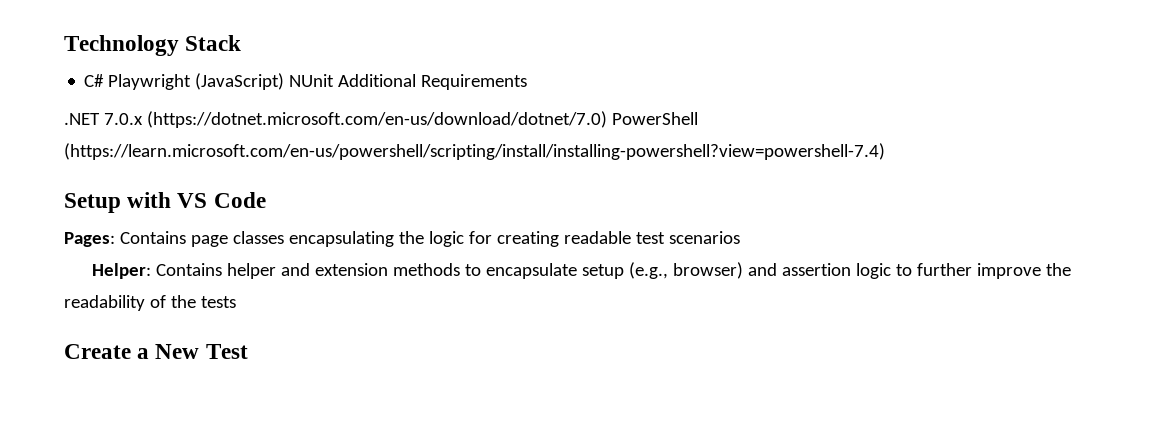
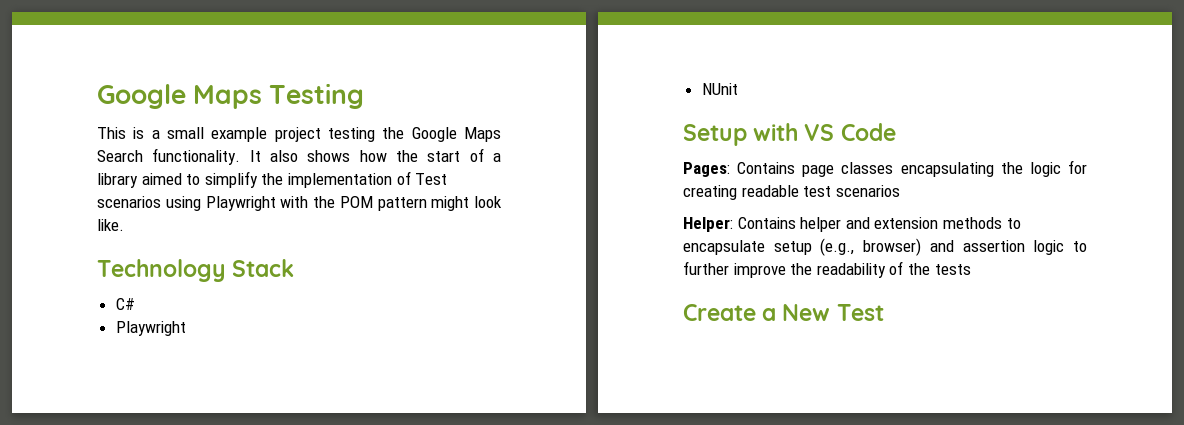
(64, 45) none -> [97,83,365,109] [97,127,501,142] [97,148,501,165] [97,171,448,188] [97,196,502,211] [97,219,124,231] Google Maps Testing // This is a small example project testing the Google Maps Search functionality. It also shows how the start of a library aimed to simplify the implementation of Test scenarios using Playwright with the POM pattern might look like. //
[108,73,285,90] Playwright (JavaScript) -> [115,321,186,336] // Playwright //
[338,74,528,90] [64,111,698,128] [64,143,885,160] Additional Requirements // .NET 7.0.x (https://dotnet.microsoft.com/en-us/download/dotnet/7.0) PowerShell (https://learn.microsoft.com/en-us/powershell/scripting/install/installing-powershell?view=powershell-7.4) -> (738, 89) none

